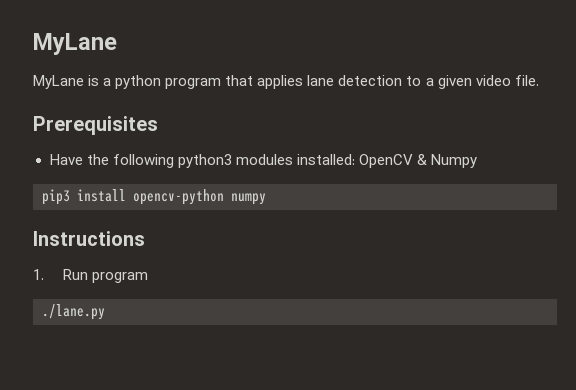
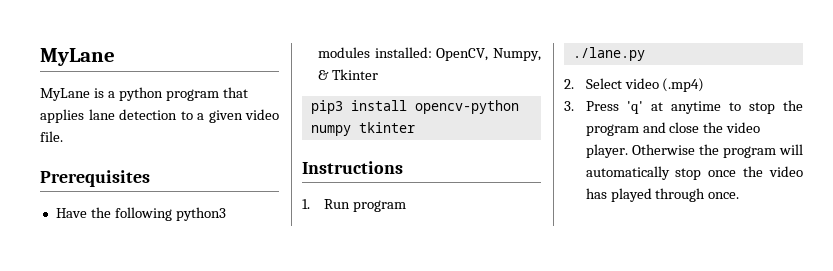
[358,154,477,168] OpenCV & Numpy -> [436,48,541,61] [317,69,378,80] OpenCV, Numpy, & Tkinter
(266, 199) none -> [358,122,415,133] tkinter
(105, 312) none -> [564,78,705,92] [564,100,803,114] [585,122,761,136] [585,144,803,158] [585,166,803,180] [585,188,740,202] // 2. Select video (.mp4) // 3. Press 'q' at anytime to stop the program and close the video player. Otherwise the program will automatically stop once the video has played through once.

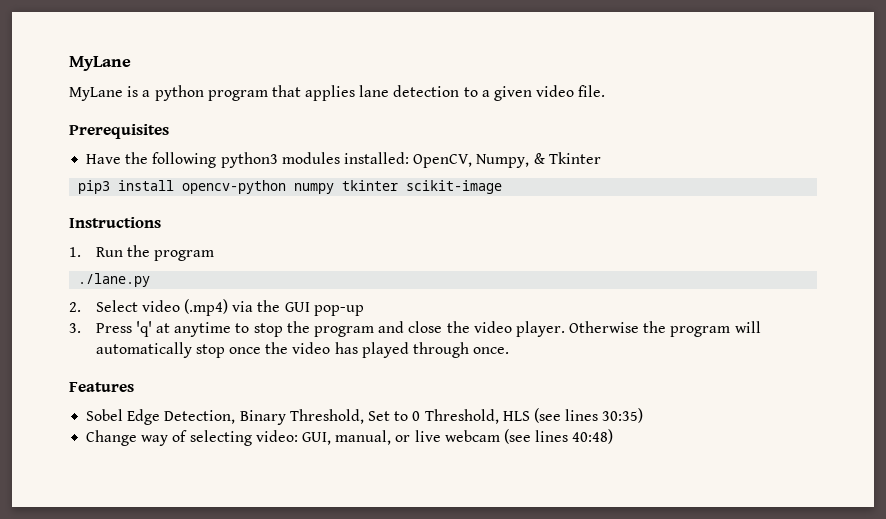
(415, 127) none -> [406,180,503,194] scikit-image
(350, 204) none -> [126,245,150,257] the
(705, 85) none -> [232,300,364,316] via the GUI pop-up
(740, 195) none -> [69,382,134,392] [86,408,644,425] [86,429,614,446] // Features // Sobel Edge Detection, Binary Threshold, Set to 0 Threshold, HLS (see lines 30:35) // Change way of selecting video: GUI, manual, or live webcam (see lines 40:48)

